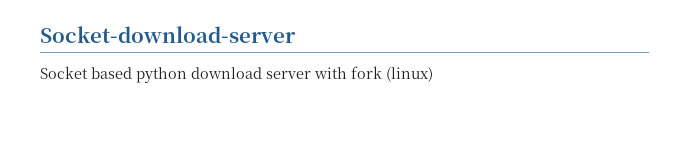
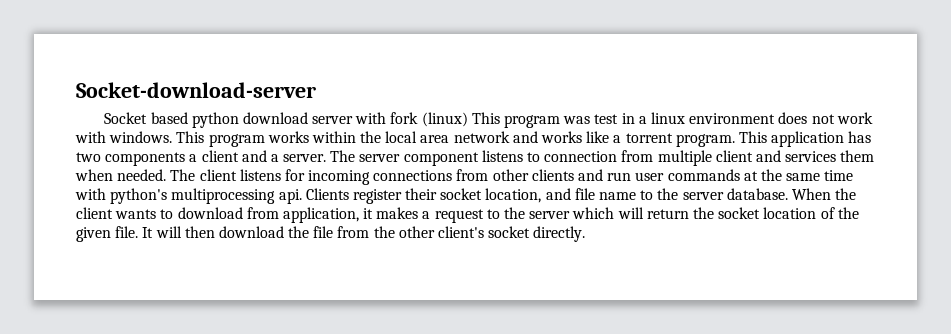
(433, 74) none -> [471,112,873,128] [75,131,872,147] [76,150,875,166] [75,169,854,185] [75,188,857,204] [76,207,859,223] [76,226,586,242] This program was test in a linux environment does not work with windows. This program works within the local area network and works like a torrent program. This application has two components a client and a server. The server component listens to connection from multiple client and services them when needed. The client listens for incoming connections from other clients and run user commands at the same time with python's multiprocessing api. Clients register their socket location, and file name to the server database. When the client wants to download from application, it makes a request to the server which will return the socket location of the given file. It will then download the file from the other client's socket directly.

